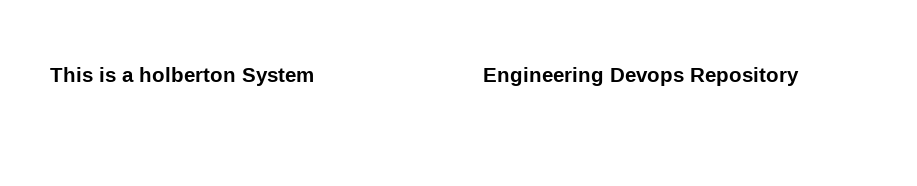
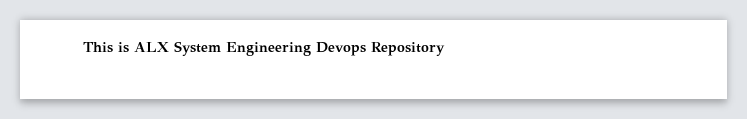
[122,67,236,82] a holberton -> [134,42,169,52] ALX

